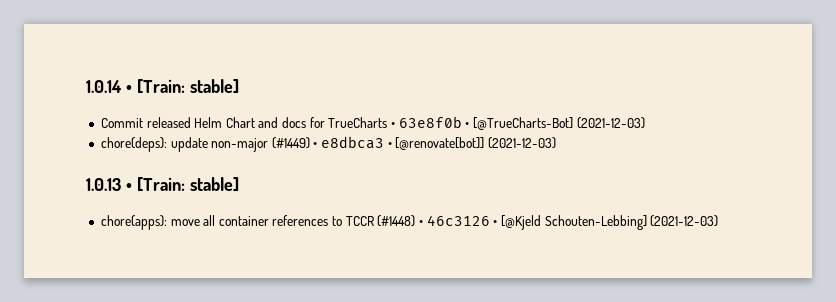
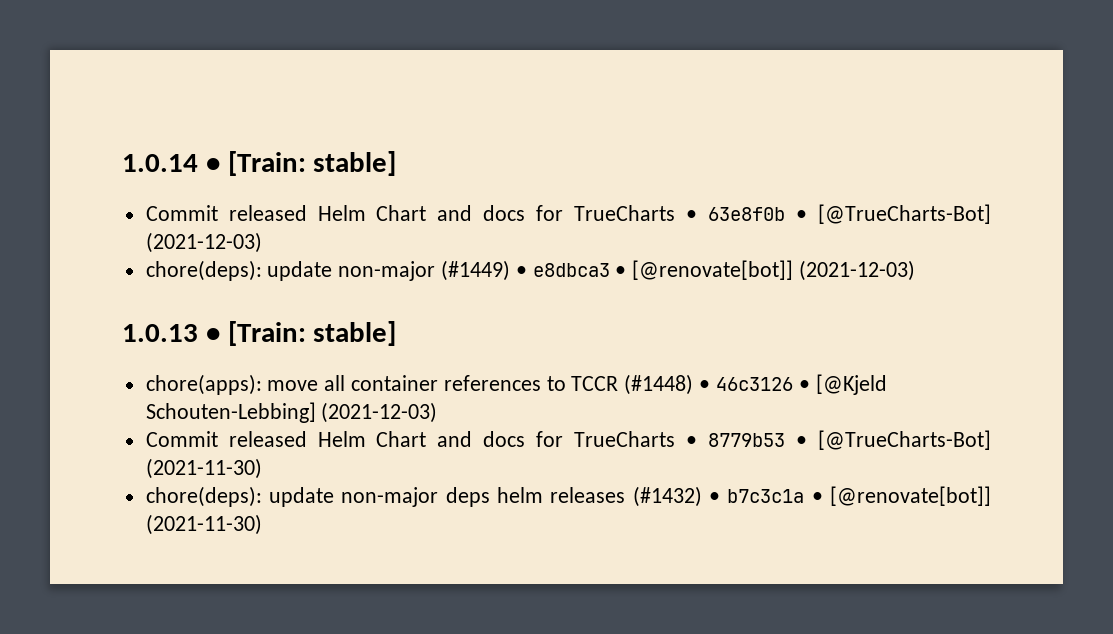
(719, 221) none -> [145,430,992,450] [145,458,262,479] [145,486,992,507] [145,514,262,535] // Commit released Helm Chart and docs for TrueCharts • 8779b53 • [@TrueCharts-Bot] (2021-11-30) // chore(deps): update non-major deps helm releases (#1432) • b7c3c1a • [@renovate[bot]] (2021-11-30)

